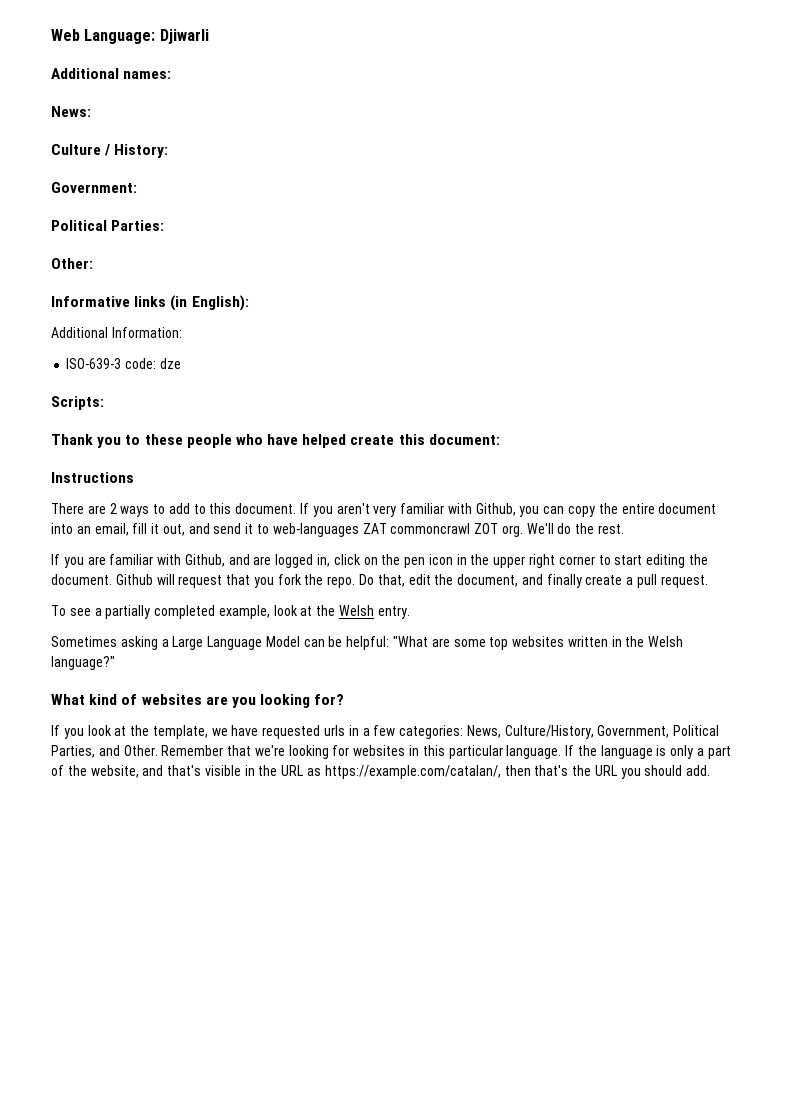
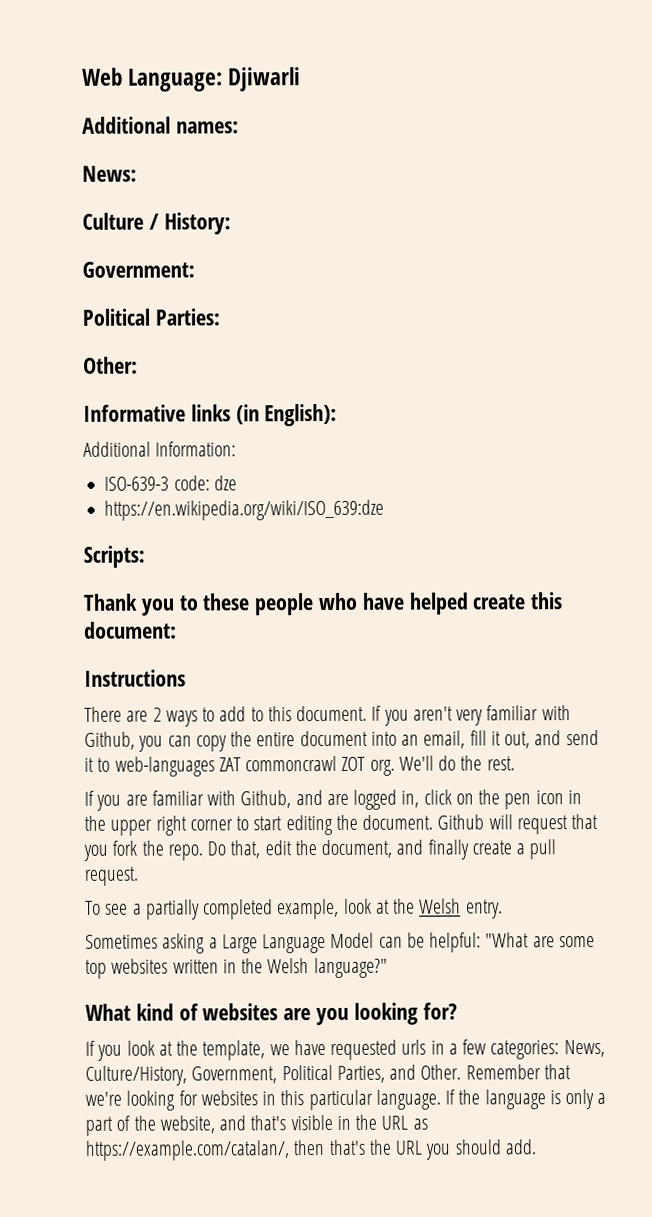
(181, 363) none -> [104,499,385,521] // https://en.wikipedia.org/wiki/ISO_639:dze

